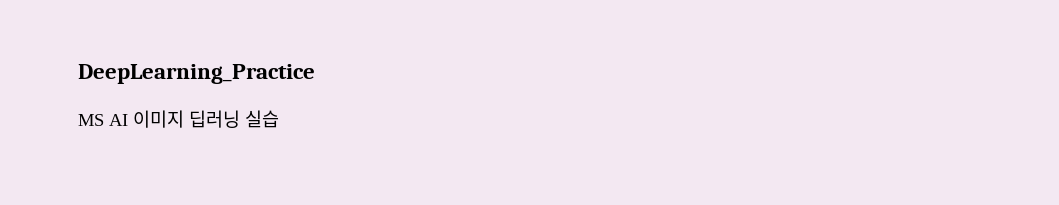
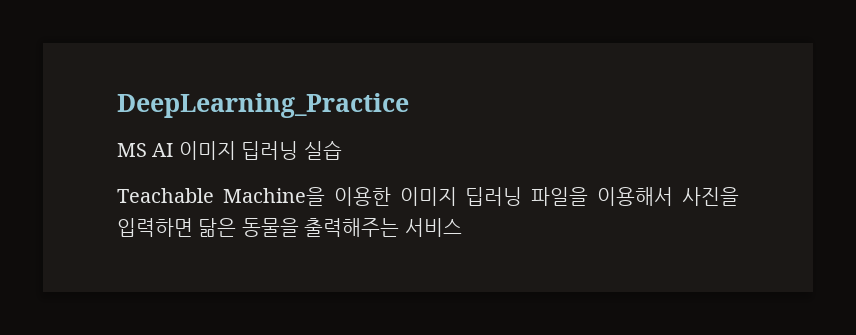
(279, 119) none -> [117,187,740,206] [117,218,462,237] // Teachable Machine을 이용한 이미지 딥러닝 파일을 이용해서 사진을 입력하면 닮은 동물을 출력해주는 서비스

